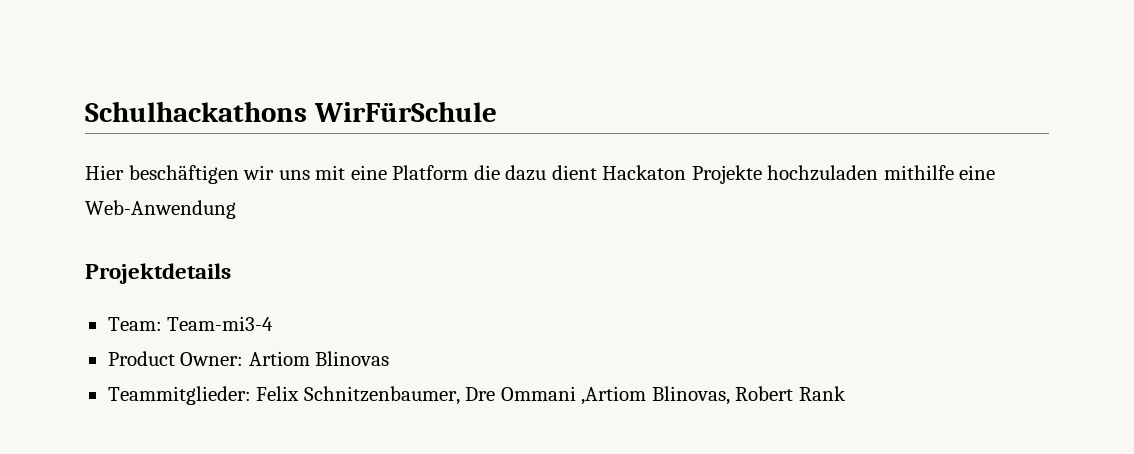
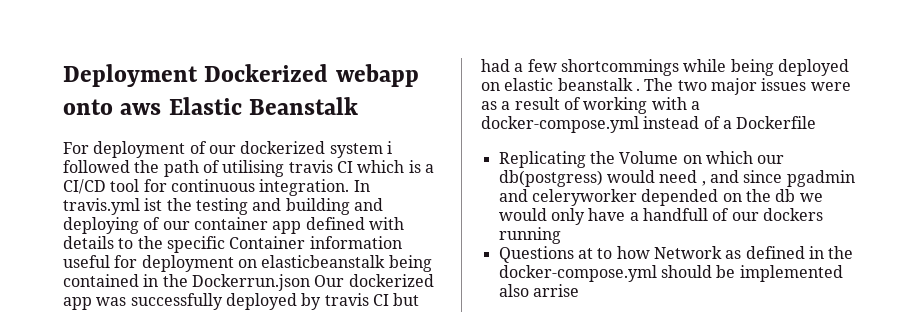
[85,101,497,122] [85,165,996,184] [85,200,236,219] [85,263,231,284] [107,316,274,331] [107,351,390,366] [107,386,846,405] Schulhackathons WirFürSchule // Hier beschäftigen wir uns mit eine Platform die dazu dient Hackaton Projekte hochzuladen mithilfe eine Web-Anwendung // Projektdetails // Team: Team-mi3-4 // Product Owner: Artiom Blinovas // Teammitglieder: Felix Schnitzenbaumer, Dre Ommani ,Artiom Blinovas, Robert Rank -> [63,64,419,87] [63,97,358,115] [63,141,392,158] [63,160,434,177] [63,179,370,196] [63,198,383,215] [63,217,404,234] [63,236,402,253] [63,255,432,272] [63,274,434,291] [63,293,420,310] [481,59,849,76] [481,78,851,95] [481,97,700,114] [481,116,817,133] [498,151,785,168] [498,170,855,187] [498,189,823,206] [498,208,823,225] [498,227,561,244] [498,246,854,263] [498,265,843,282] [498,284,579,297] Deployment Dockerized webapp onto aws Elastic Beanstalk // For deployment of our dockerized system i followed the path of utilising travis CI which is a CI/CD tool for continuous integration. In travis.yml ist the testing and building and deploying of our container app defined with details to the specific Container information useful for deployment on elasticbeanstalk being contained in the Dockerrun.json Our dockerized app was successfully deployed by travis CI but had a few shortcommings while being deployed on elastic beanstalk . The two major issues were as a result of working with a docker-compose.yml instead of a Dockerfile // Replicating the Volume on which our db(postgress) would need , and since pgadmin and celeryworker depended on the db we would only have a handfull of our dockers running // Questions at to how Network as defined in the docker-compose.yml should be implemented also arrise

